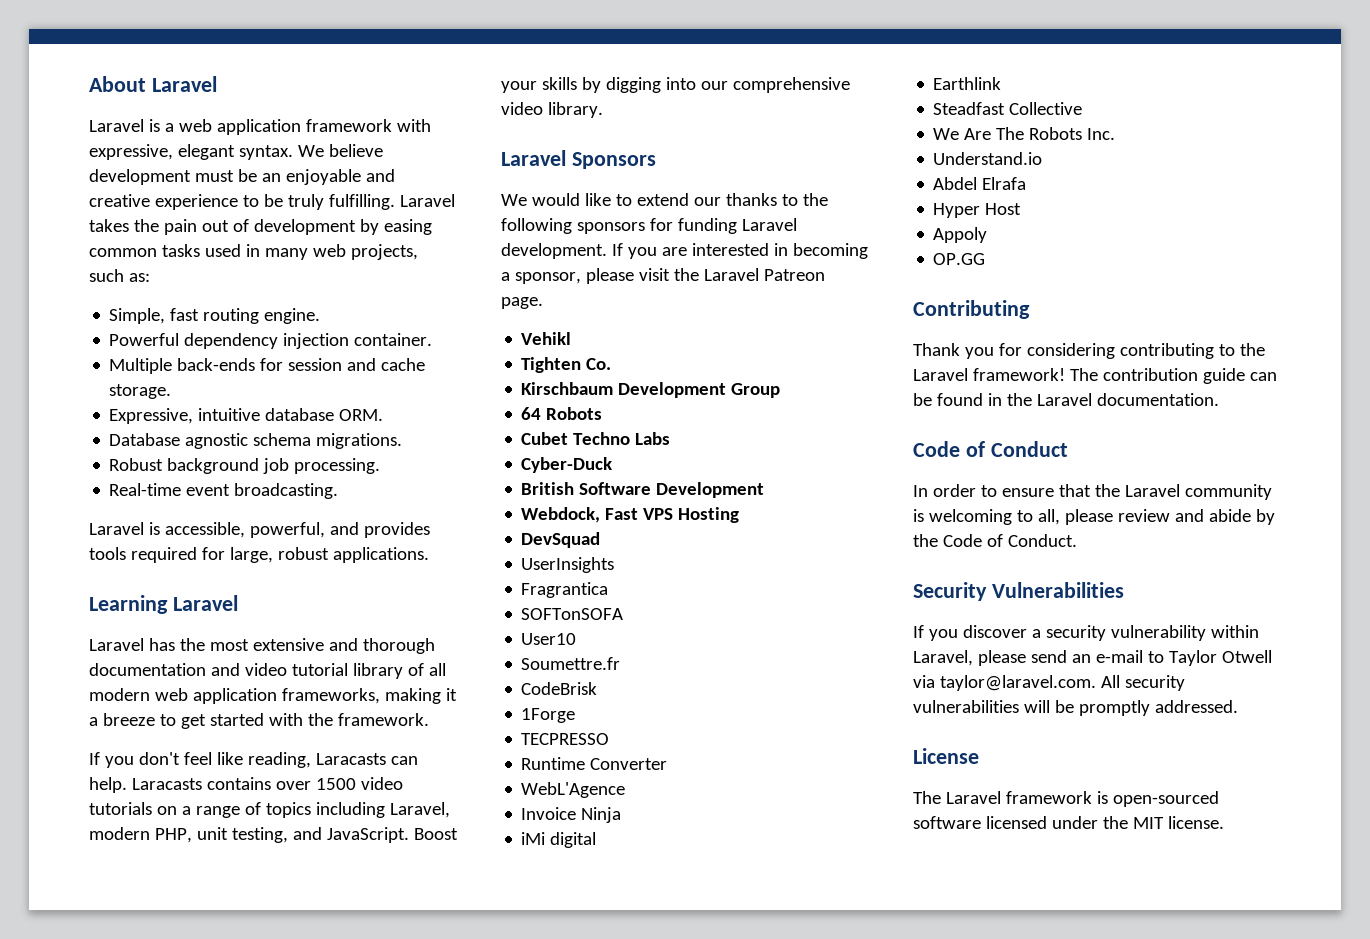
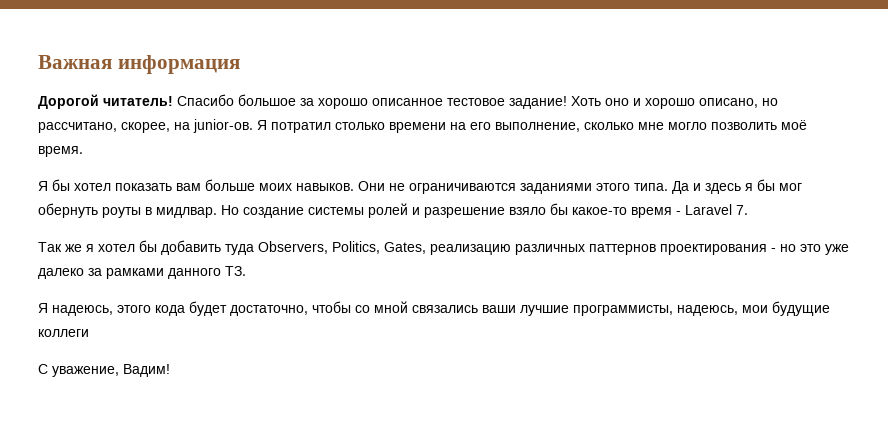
[89,76,217,92] [89,119,431,135] [89,144,383,160] [89,169,395,185] [89,194,455,210] [89,219,432,235] [89,244,418,260] [89,269,150,282] [109,308,321,324] [109,333,433,349] [109,358,426,374] [109,384,172,399] [109,408,384,424] [109,433,403,449] [109,458,381,474] [109,483,339,499] [89,522,430,538] [89,547,429,563] [89,595,238,614] [89,638,435,654] [89,663,446,679] [89,688,457,704] [89,713,429,729] [89,752,418,768] [89,777,403,793] [89,802,450,818] [89,827,458,843] [501,77,850,93] [501,102,603,118] [501,150,656,169] [501,193,828,206] [501,218,797,234] [501,243,868,259] [501,268,825,284] [501,297,543,309] [521,332,572,345] [521,357,612,373] [521,382,781,398] [521,407,603,420] [521,432,671,445] [521,457,613,473] [521,482,765,498] [521,507,740,523] [521,532,601,548] [521,557,615,573] [521,582,609,598] [521,608,624,620] [521,633,577,645] [521,657,621,670] [521,682,598,695] [521,708,576,723] [521,733,610,745] [521,757,668,770] [521,782,626,798] [521,807,622,823] [521,832,597,848] [933,77,1002,90] [933,102,1083,115] [933,127,1116,140] [933,152,1043,165] [933,177,1027,190] [933,203,1022,218] [933,227,988,243] [933,253,986,265] [913,300,1030,319] [913,343,1265,359] [913,368,1277,384] [913,393,1219,406] [913,441,1068,457] [913,484,1272,500] [913,509,1275,525] [913,534,1077,547] [913,582,1124,601] [913,625,1259,641] [913,650,1272,666] [913,675,1185,691] [913,700,1238,716] [913,748,979,764] [913,791,1219,807] [913,816,1224,829] About Laravel // Laravel is a web application framework with expressive, elegant syntax. We believe development must be an enjoyable and creative experience to be truly fulfilling. Laravel takes the pain out of development by easing common tasks used in many web projects, such as: // Simple, fast routing engine. // Powerful dependency injection container. // Multiple back-ends for session and cache storage. // Expressive, intuitive database ORM. // Database agnostic schema migrations. // Robust background job processing. // Real-time event broadcasting. // Laravel is accessible, powerful, and provides tools required for large, robust applications. // Learning Laravel // Laravel has the most extensive and thorough documentation and video tutorial library of all modern web application frameworks, making it a breeze to get started with the framework. // If you don't feel like reading, Laracasts can help. Laracasts contains over 1500 video tutorials on a range of topics including Laravel, modern PHP, unit testing, and JavaScript. Boost your skills by digging into our comprehensive video library. // Laravel Sponsors // We would like to extend our thanks to the following sponsors for funding Laravel development. If you are interested in becoming a sponsor, please visit the Laravel Patreon page. // Vehikl // Tighten Co. // Kirschbaum Development Group // 64 Robots // Cubet Techno Labs // Cyber-Duck // British Software Development // Webdock, Fast VPS Hosting // DevSquad // UserInsights // Fragrantica // SOFTonSOFA // User10 // Soumettre.fr // CodeBrisk // 1Forge // TECPRESSO // Runtime Converter // WebL'Agence // Invoice Ninja // iMi digital // Earthlink // Steadfast Collective // We Are The Robots Inc. // Understand.io // Abdel Elrafa // Hyper Host // Appoly // OP.GG // Contributing // Thank you for considering contributing to the Laravel framework! The contribution guide can be found in the Laravel documentation. // Code of Conduct // In order to ensure that the Laravel community is welcoming to all, please review and abide by the Code of Conduct. // Security Vulnerabilities // If you discover a security vulnerability within Laravel, please send an e-mail to Taylor Otwell via taylor@laravel.com. All security vulnerabilities will be promptly addressed. // License // The Laravel framework is open-sourced software licensed under the MIT license. -> [38,55,240,74] [38,94,778,109] [38,119,807,133] [38,146,83,157] [38,179,802,194] [38,203,748,218] [38,240,849,255] [38,266,246,279] [38,301,830,316] [38,329,89,337] [38,364,170,377] Важная информация // Дорогой читатель! Спасибо большое за хорошо описанное тестовое задание! Хоть оно и хорошо описано, но рассчитано, скорее, на junior-ов. Я потратил столько времени на его выполнение, сколько мне могло позволить моё время. // Я бы хотел показать вам больше моих навыков. Они не ограничиваются заданиями этого типа. Да и здесь я бы мог обернуть роуты в мидлвар. Но создание системы ролей и разрешение взяло бы какое-то время - Laravel 7. // Так же я хотел бы добавить туда Observers, Politics, Gates, реализацию различных паттернов проектирования - но это уже далеко за рамками данного ТЗ. // Я надеюсь, этого кода будет достаточно, чтобы со мной связались ваши лучшие программисты, надеюсь, мои будущие коллеги // С уважение, Вадим!

